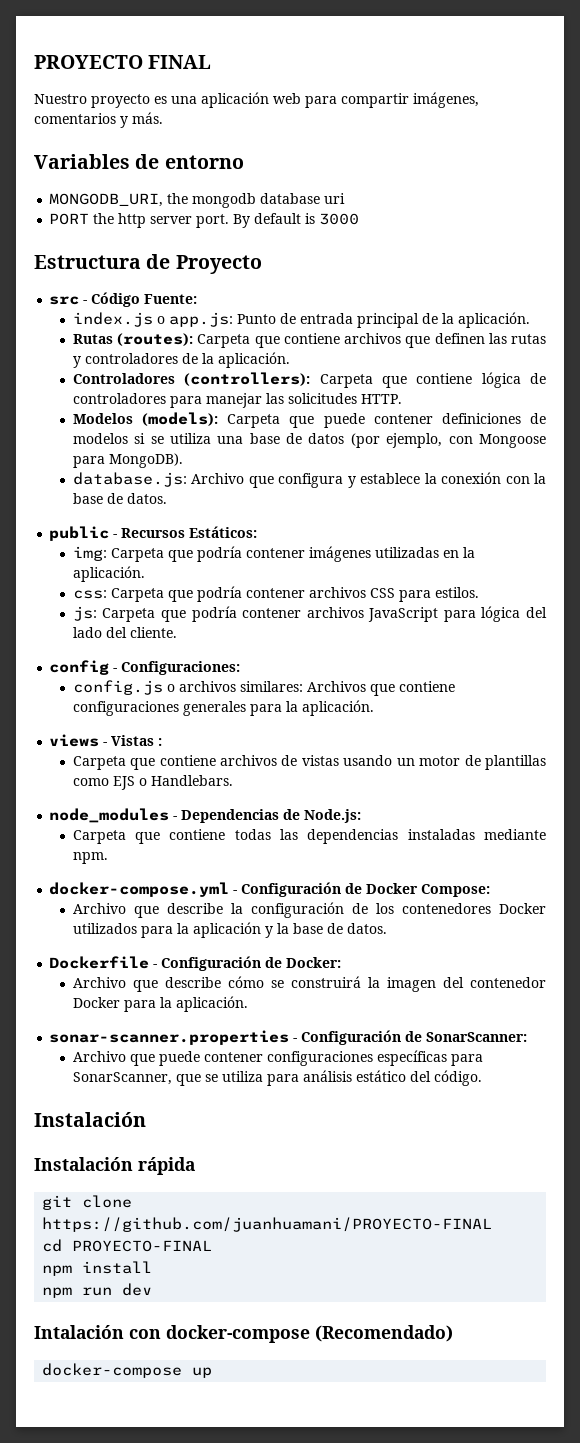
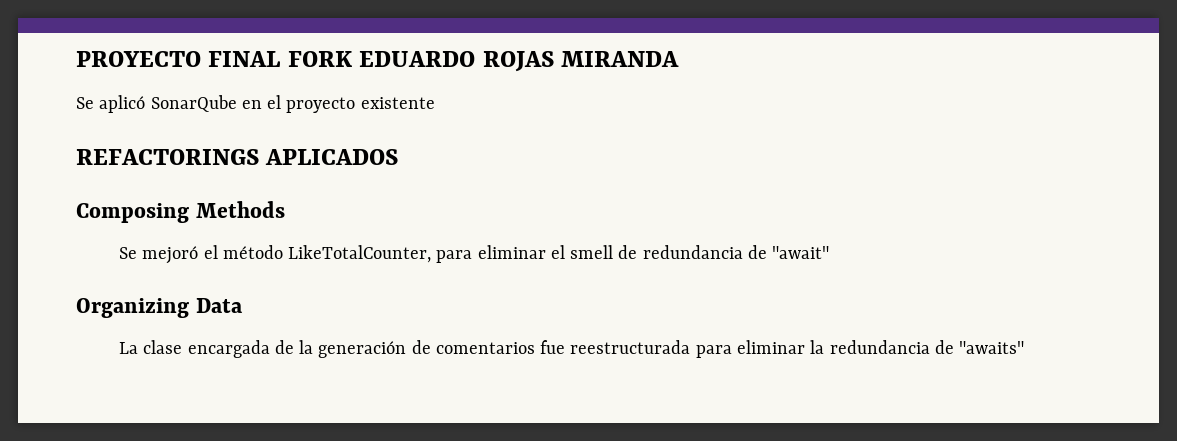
[34,92,479,108] [34,112,163,128] [34,154,244,169] [49,193,346,208] [49,213,360,228] [34,254,262,274] [49,292,198,307] [72,312,530,328] [72,333,546,348] [72,352,290,368] [72,372,546,388] [72,393,402,408] [72,412,546,428] [72,433,546,448] [72,453,183,468] [72,472,546,488] [72,493,167,504] [49,526,258,541] [72,546,475,562] [72,566,145,582] [72,586,479,602] [72,606,547,622] [72,627,177,638] [49,660,241,675] [72,680,455,696] [72,700,374,716] [49,734,163,747] [72,755,547,770] [72,775,233,790] [49,808,362,823] [72,829,546,844] [72,852,108,864] [49,882,491,897] [72,902,547,918] [72,922,387,938] [49,956,342,971] [72,976,546,992] [72,996,248,1012] [49,1030,528,1045] [72,1050,483,1066] [72,1070,482,1086] [34,1112,146,1127] [34,1157,195,1175] [42,1195,133,1210] [42,1217,493,1232] [42,1239,213,1252] [42,1261,153,1276] [42,1283,153,1298] [34,1325,453,1343] [42,1363,213,1378] // Nuestro proyecto es una aplicación web para compartir imágenes, comentarios y más. // Variables de entorno // MONGODB_URI, the mongodb database uri // PORT the http server port. By default is 3000 // Estructura de Proyecto // src - Código Fuente: // index.js o app.js: Punto de entrada principal de la aplicación. // Rutas (routes): Carpeta que contiene archivos que definen las rutas y controladores de la aplicación. // Controladores (controllers): Carpeta que contiene lógica de controladores para manejar las solicitudes HTTP. // Modelos (models): Carpeta que puede contener definiciones de modelos si se utiliza una base de datos (por ejemplo, con Mongoose para MongoDB). // database.js: Archivo que configura y establece la conexión con la base de datos. // public - Recursos Estáticos: // img: Carpeta que podría contener imágenes utilizadas en la aplicación. // css: Carpeta que podría contener archivos CSS para estilos. // js: Carpeta que podría contener archivos JavaScript para lógica del lado del cliente. // config - Configuraciones: // config.js o archivos similares: Archivos que contiene configuraciones generales para la aplicación. // views - Vistas : // Carpeta que contiene archivos de vistas usando un motor de plantillas como EJS o Handlebars. // node_modules - Dependencias de Node.js: // Carpeta que contiene todas las dependencias instaladas mediante npm. // docker-compose.yml - Configuración de Docker Compose: // Archivo que describe la configuración de los contenedores Docker utilizados para la aplicación y la base de datos. // Dockerfile - Configuración de Docker: // Archivo que describe cómo se construirá la imagen del contenedor Docker para la aplicación. // sonar-scanner.properties - Configuración de SonarScanner: // Archivo que puede contener configuraciones específicas para SonarScanner, que se utiliza para análisis estático del código. // Instalación // Instalación rápida // git clone https://github.com/juanhuamani/PROYECTO-FINAL // cd PROYECTO-FINAL // npm install // npm run dev // Intalación con docker-compose (Recomendado) // docker-compose up -> [287,51,680,72] [76,95,435,113] [76,149,399,165] [76,201,285,223] [119,245,830,264] [76,298,243,318] [119,340,1025,358] FORK EDUARDO ROJAS MIRANDA // Se aplicó SonarQube en el proyecto existente // REFACTORINGS APLICADOS // Composing Methods // Se mejoró el método LikeTotalCounter, para eliminar el smell de redundancia de "await" // Organizing Data // La clase encargada de la generación de comentarios fue reestructurada para eliminar la redundancia de "awaits"

